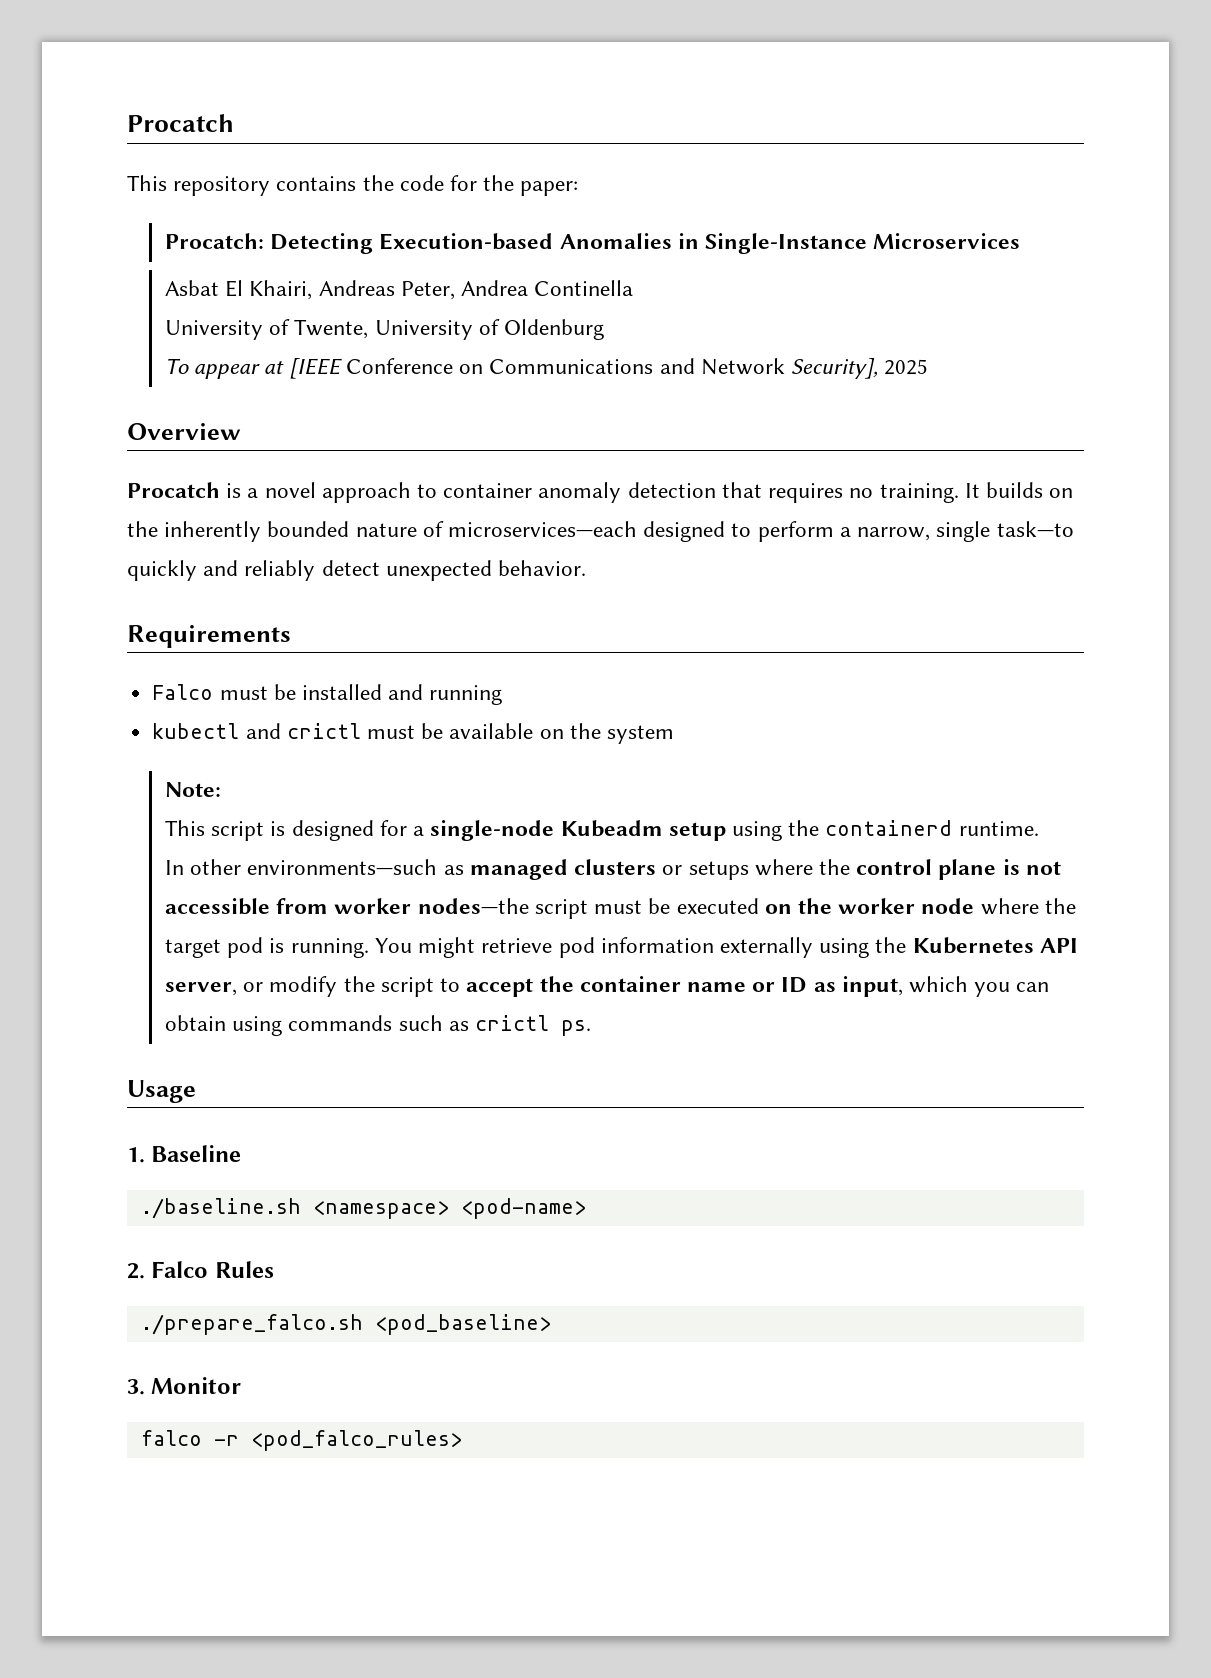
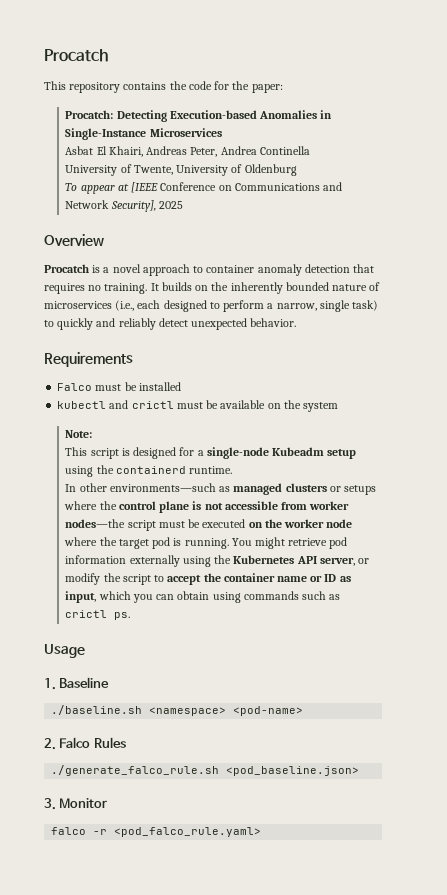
[448,521,638,537] microservices—each -> [44,300,161,311] microservices (i.e., each
[996,521,1074,537] task—to -> [352,300,379,311] [44,320,54,327] task) to
[388,684,503,705] and running -> (181, 386) none
[140,1314,551,1335] ./prepare_falco.sh <pod_baseline> -> [51,765,360,776] ./generate_falco_rule.sh <pod_baseline.json>
[250,1430,462,1451] <pod_falco_rules> -> [114,827,262,837] <pod_falco_rule.yaml>

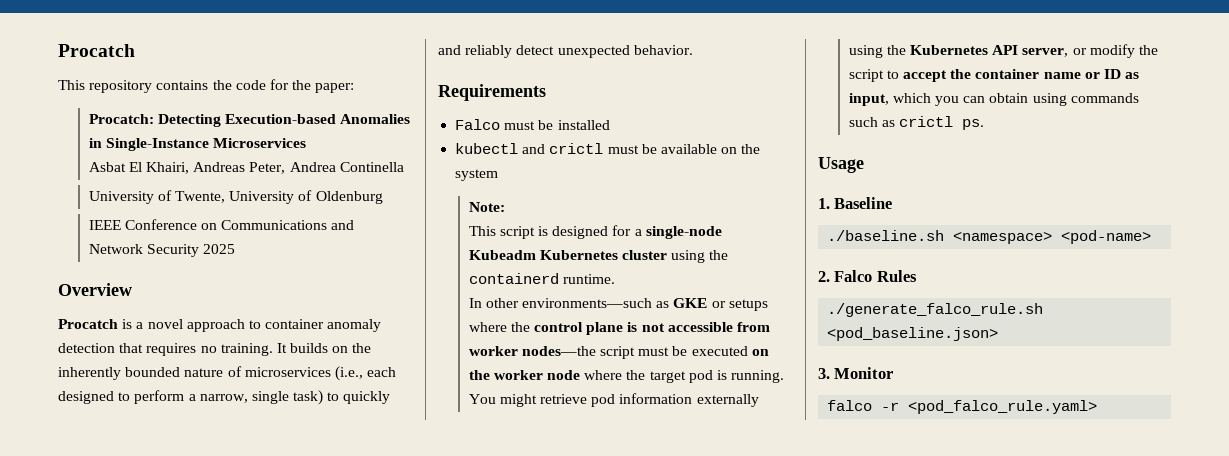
[65,182,159,194] To appear at [IEEE -> [88,220,121,230] IEEE
[110,200,156,212] Security], -> [146,244,199,257] Security
[327,449,357,459] setup -> [539,250,667,260] Kubernetes cluster
[233,483,327,495] managed clusters -> [673,298,708,308] GKE

